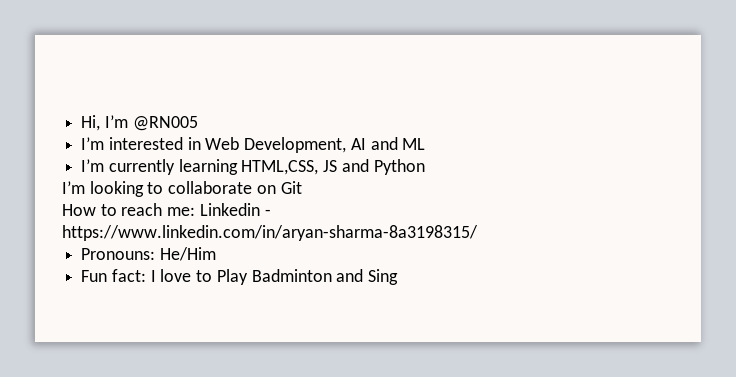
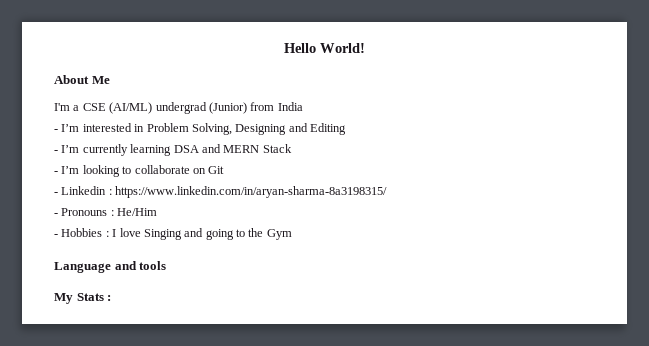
[81,115,198,131] [81,137,426,153] [81,159,425,175] Hi, I’m @RN005 // I’m interested in Web Development, AI and ML // I’m currently learning HTML,CSS, JS and Python // -> [284,43,365,53] [54,75,110,84] [54,102,303,114] [54,123,346,135] [54,144,292,156] [54,171,58,174] Hello World! // About Me // I'm a CSE (AI/ML) undergrad (Junior) from India // - I’m interested in Problem Solving, Designing and Editing // - I’m currently learning DSA and MERN Stack // -
[62,203,271,216] [62,225,478,241] [81,247,216,261] [81,269,399,285] How to reach me: Linkedin - https://www.linkedin.com/in/aryan-sharma-8a3198315/ // Pronouns: He/Him // Fun fact: I love to Play Badminton and Sing -> [54,186,388,198] [54,208,158,216] [54,228,292,240] [54,261,167,273] [54,293,112,304] - Linkedin : https://www.linkedin.com/in/aryan-sharma-8a3198315/ // - Pronouns : He/Him // - Hobbies : I love Singing and going to the Gym // Language and tools // My Stats :

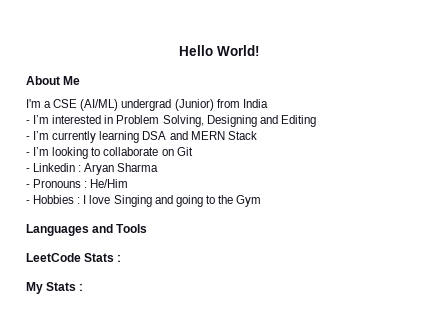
[115,186,388,198] https://www.linkedin.com/in/aryan-sharma-8a3198315/ -> [84,163,159,175] Aryan Sharma
[54,261,167,273] Language and tools -> [26,224,148,236] [26,253,122,262] Languages and Tools // LeetCode Stats :

